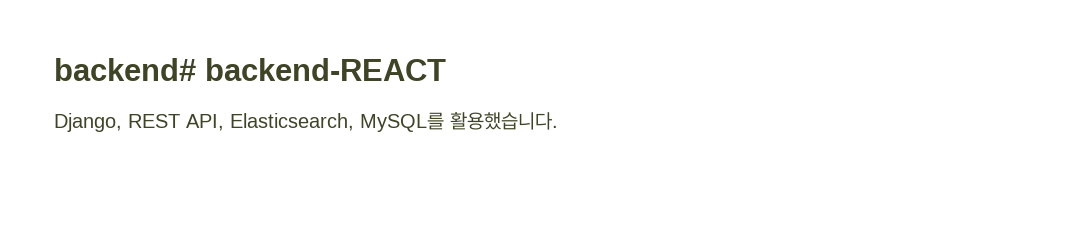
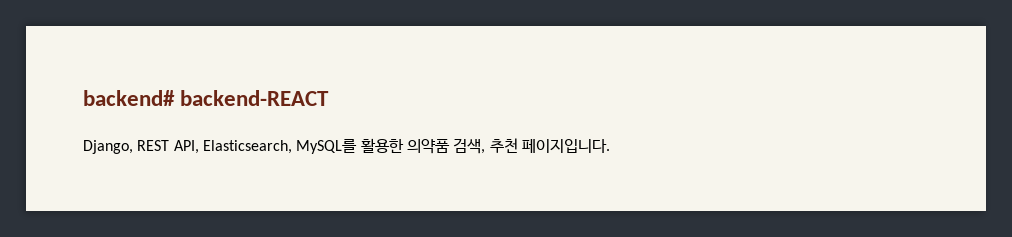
[450,112,558,130] 활용했습니다. -> [360,138,610,154] 활용한 의약품 검색, 추천 페이지입니다.

